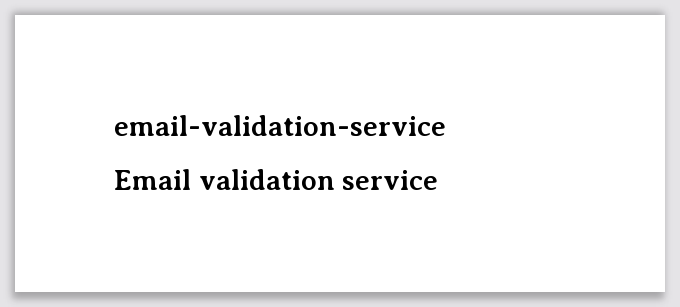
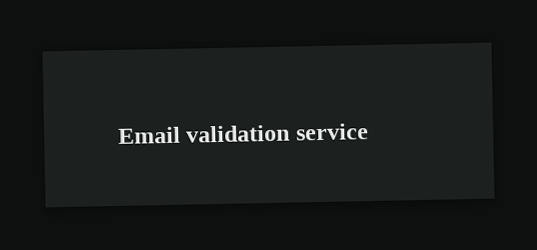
[114,115,446,136] email-validation-service // -> (118, 135) none

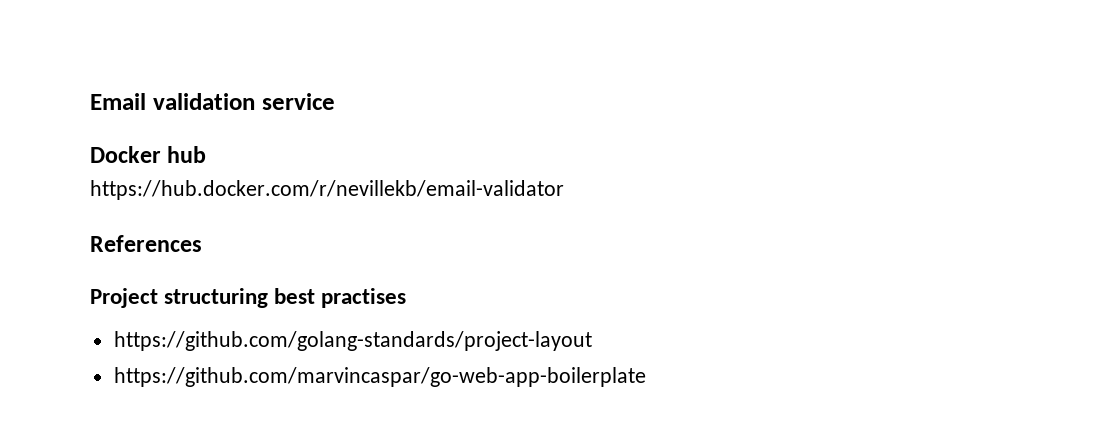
(369, 132) none -> [90,146,207,163] [90,180,564,200] [90,235,202,252] [90,288,407,308] [113,331,592,351] [113,367,646,387] // Docker hub // https://hub.docker.com/r/nevillekb/email-validator // References // Project structuring best practises // https://github.com/golang-standards/project-layout // https://github.com/marvincaspar/go-web-app-boilerplate

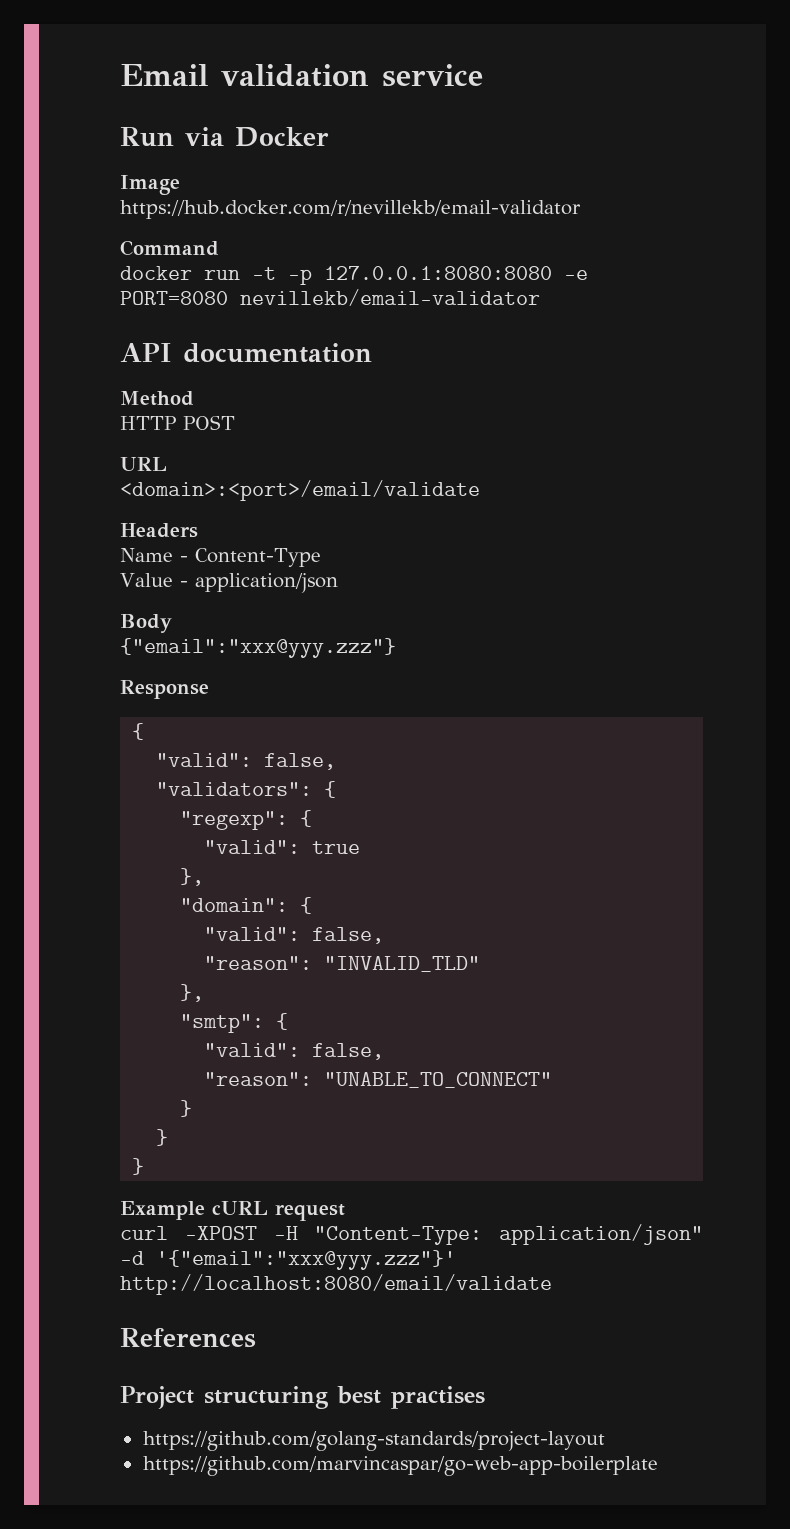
(335, 101) none -> [120,127,224,147] Run via
[167,146,207,163] hub -> [120,175,180,195] // Image
(564, 190) none -> [120,240,219,256] [120,266,588,285] [120,289,540,306] [120,343,372,363] [120,391,194,406] [120,415,235,430] [120,457,167,471] [120,480,480,501] [120,523,198,538] [120,548,321,567] [120,573,338,593] [120,614,172,633] [120,638,396,658] [120,680,209,699] [132,723,145,740] [156,753,337,770] [156,781,337,798] [180,810,313,830] [204,840,361,854] [180,868,205,886] [180,897,313,914] [204,927,385,944] [204,956,481,972] [180,984,205,1002] [180,1013,289,1033] [204,1043,385,1060] [204,1072,553,1088] [180,1100,193,1117] [156,1129,169,1146] [132,1158,145,1175] [120,1201,345,1221] [120,1224,703,1245] [120,1250,456,1270] [120,1274,552,1295] // Command // docker run -t -p 127.0.0.1:8080:8080 -e PORT=8080 nevillekb/email-validator // API documentation // Method // HTTP POST // URL // <domain>:<port>/email/validate // Headers // Name - Content-Type // Value - application/json // Body // {"email":"xxx@yyy.zzz"} // Response // { // "valid": false, // "validators": { // "regexp": { // "valid": true // }, // "domain": { // "valid": false, // "reason": "INVALID_TLD" // }, // "smtp": { // "valid": false, // "reason": "UNABLE_TO_CONNECT" // } // } // } // Example cURL request // curl -XPOST -H "Content-Type: application/json" -d '{"email":"xxx@yyy.zzz"}' http://localhost:8080/email/validate

